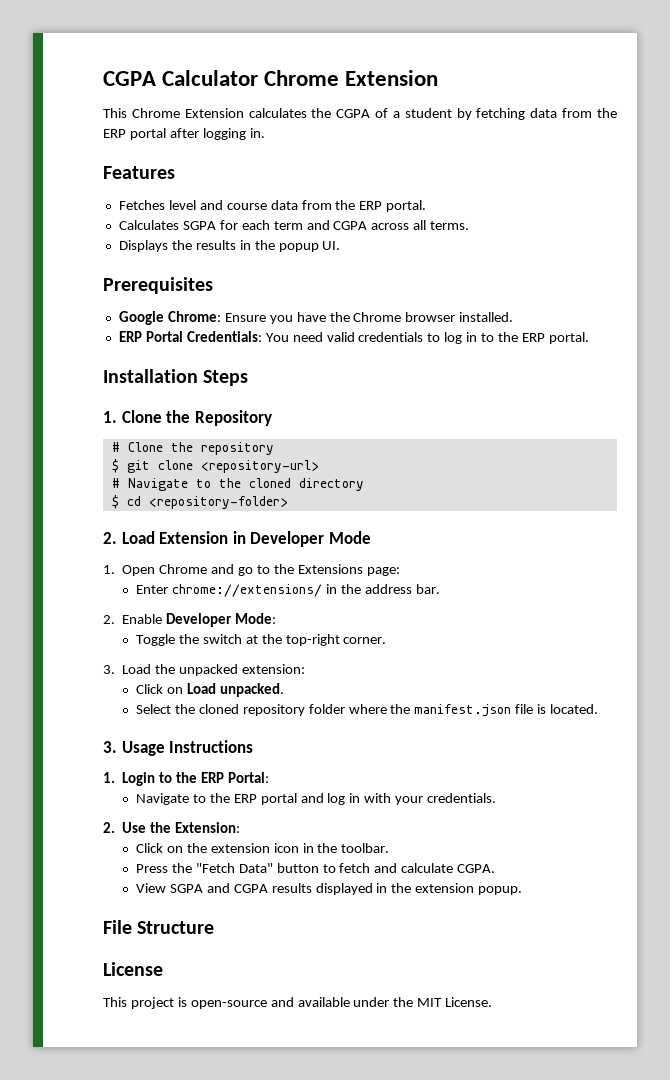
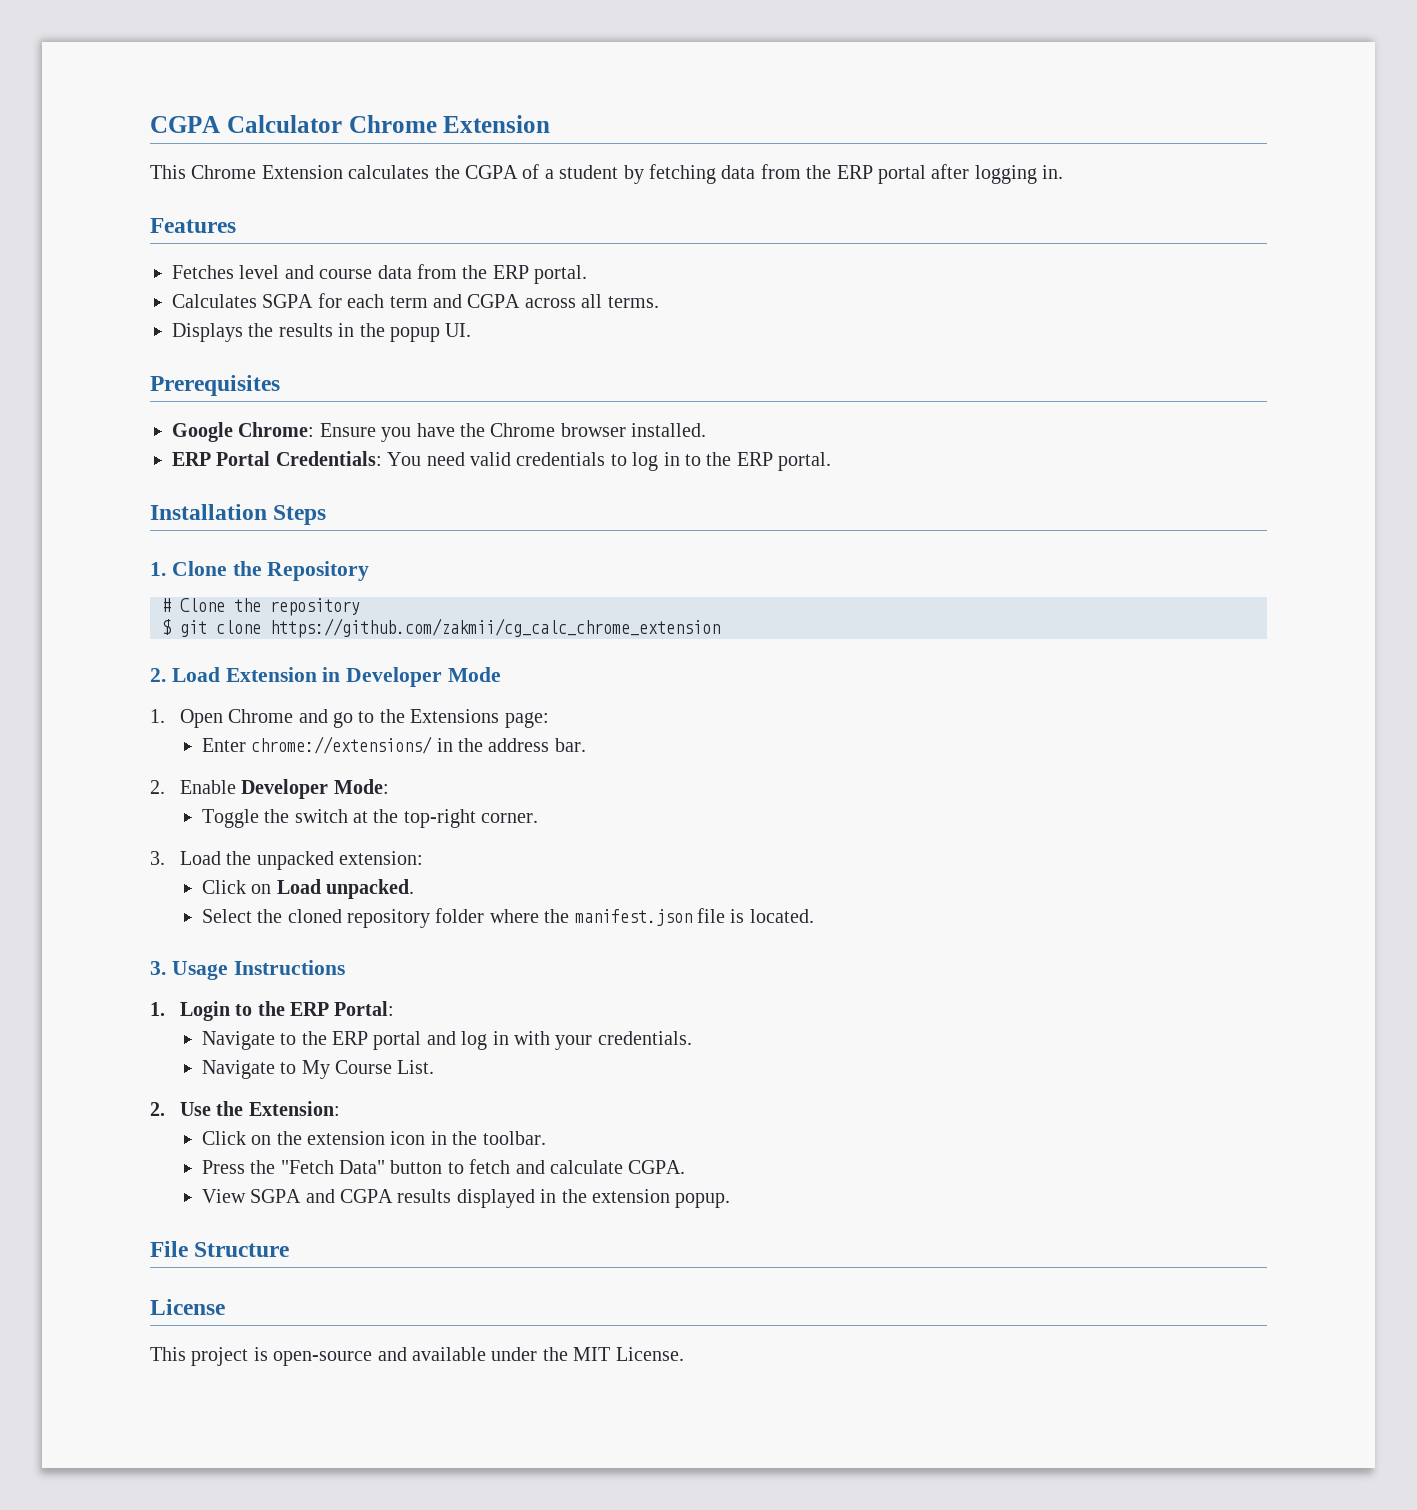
[200,460,319,473] [111,478,364,491] [111,495,288,509] <repository-url> // # Navigate to the cloned directory // $ cd <repository-folder> -> [270,618,720,638] https://github.com/zakmii/cg_calc_chrome_extension
(497, 798) none -> [201,1060,435,1079] // Navigate to My Course List.

